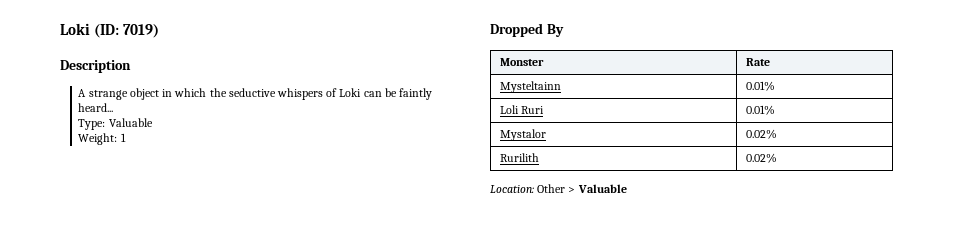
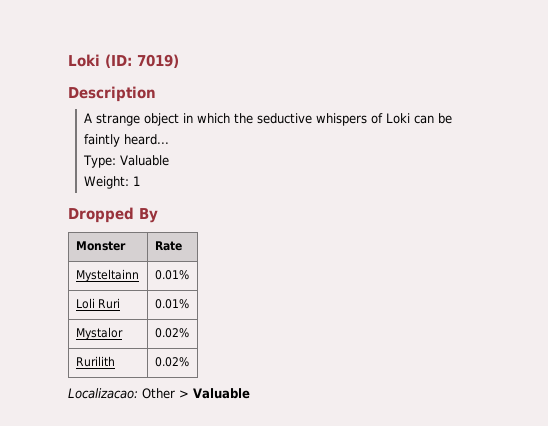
[490,185,534,193] Location: -> [68,388,138,399] Localizacao:

